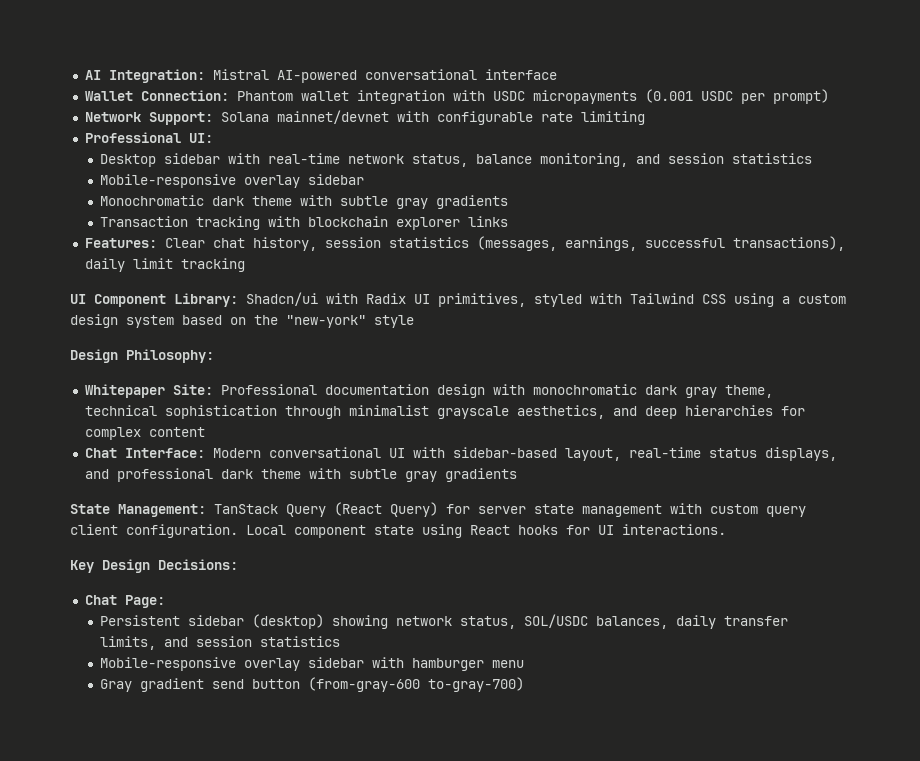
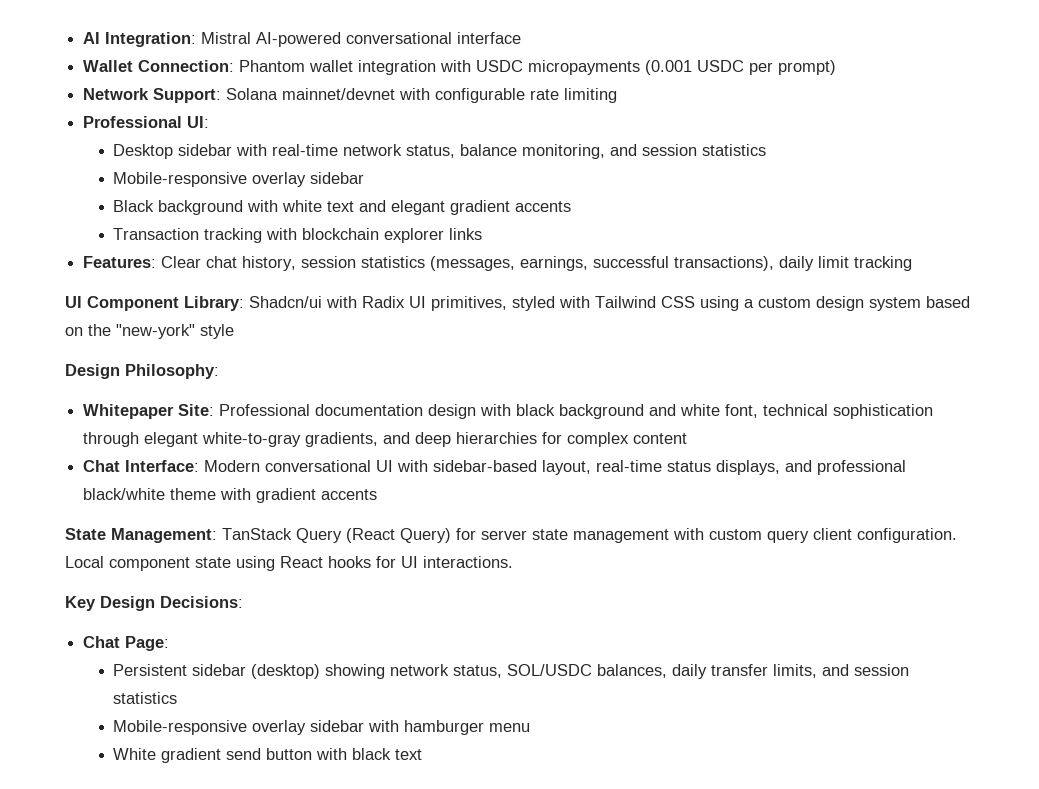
[100,195,509,209] Monochromatic dark theme with subtle gray gradients -> [113,200,572,215] Black background with white text and elegant gradient accents
[532,384,773,398] [84,405,605,419] monochromatic dark gray theme, technical sophistication through minimalist grayscale aesthetics, -> [516,404,934,419] [83,432,379,447] black background and white font, technical sophistication through elegant white-to-gray gradients,
[220,468,517,482] dark theme with subtle gray gradients -> [83,488,378,503] black/white theme with gradient accents
[100,679,133,692] Gray -> [113,748,157,760] White
[308,677,525,692] (from-gray-600 to-gray-700) -> [316,748,423,760] with black text

